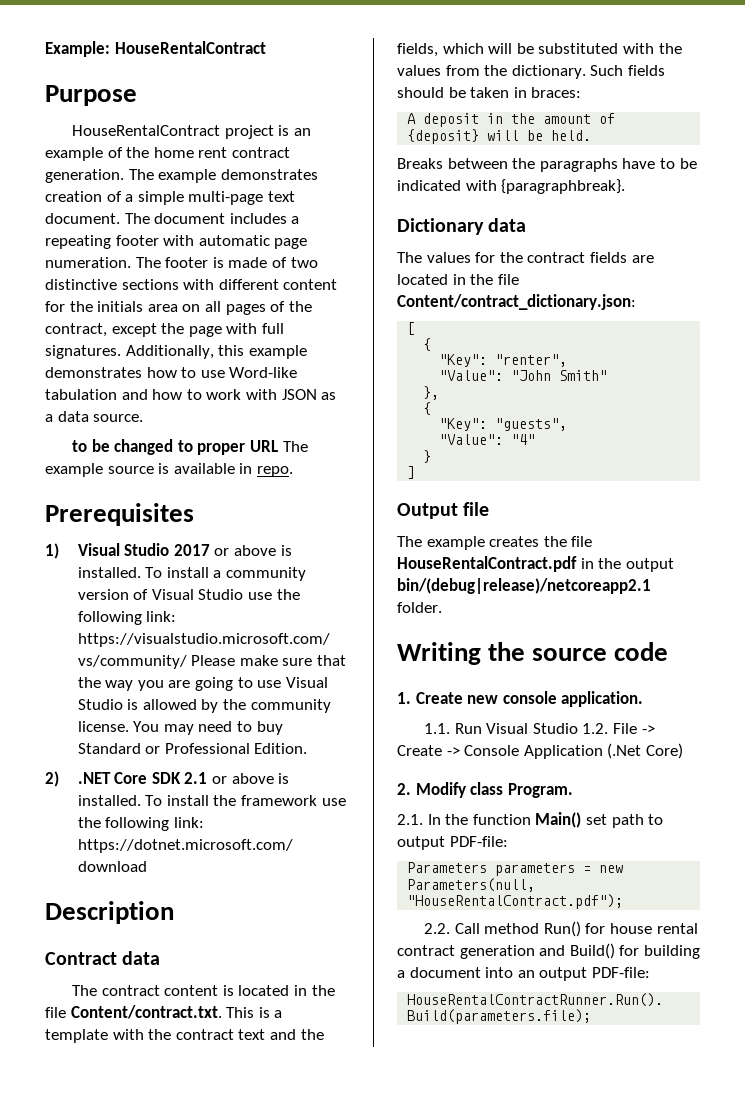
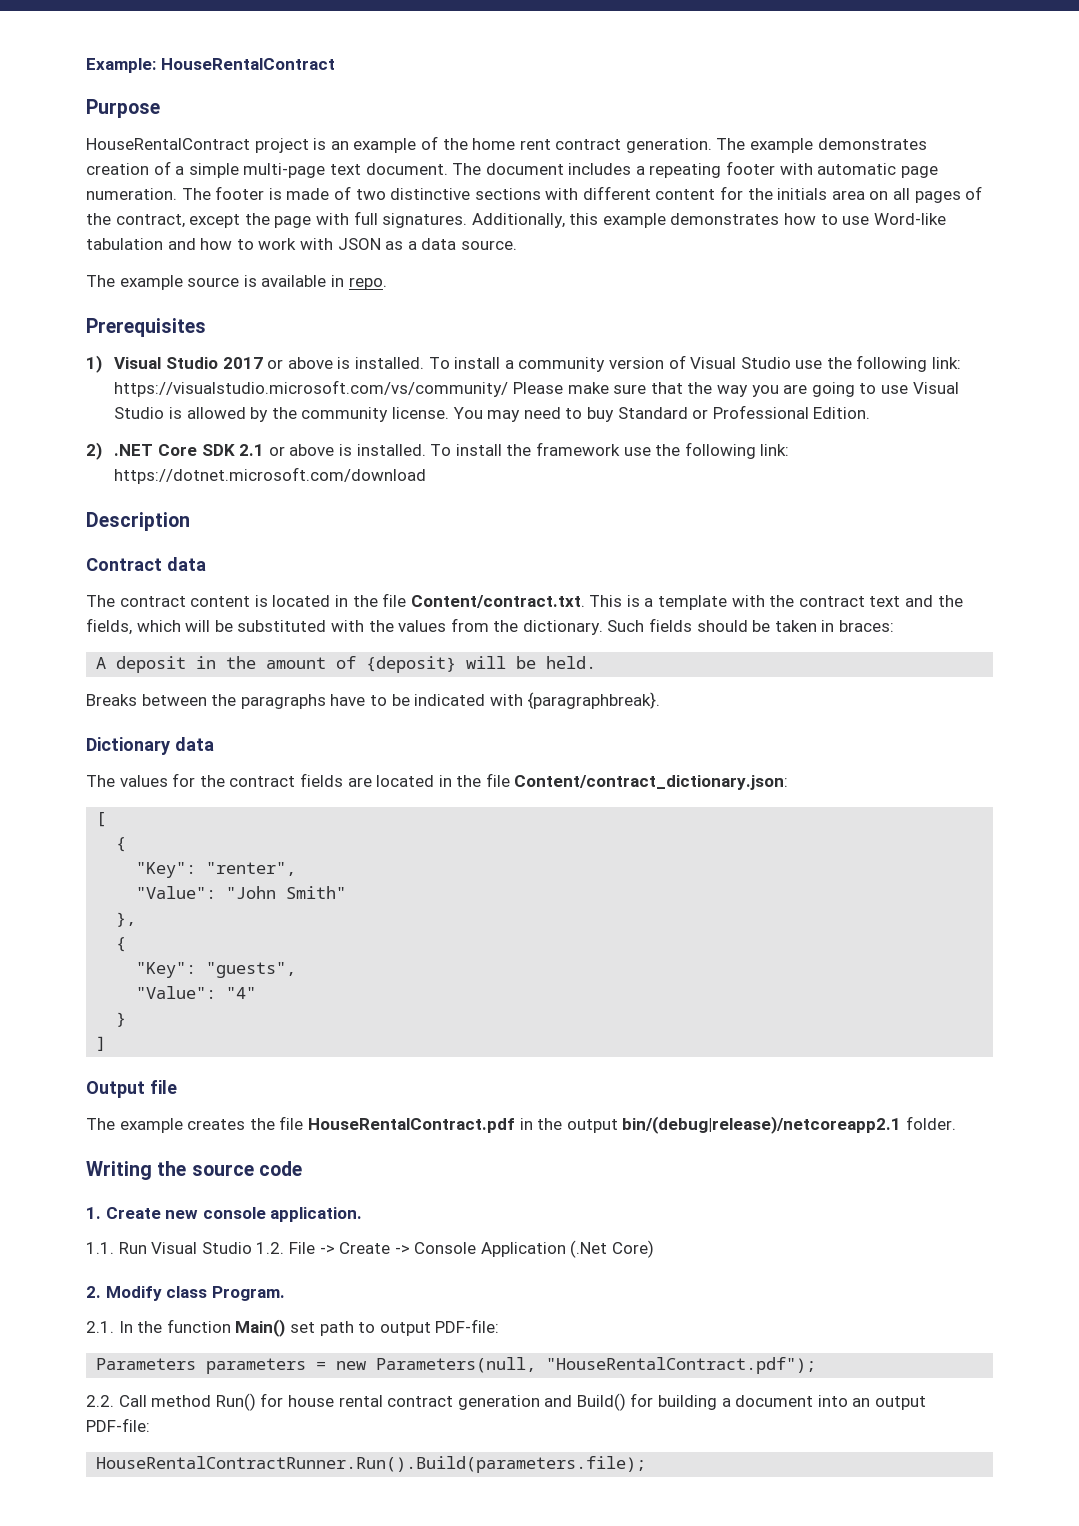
[71,439,278,455] to be changed to proper URL -> (517, 245) none

